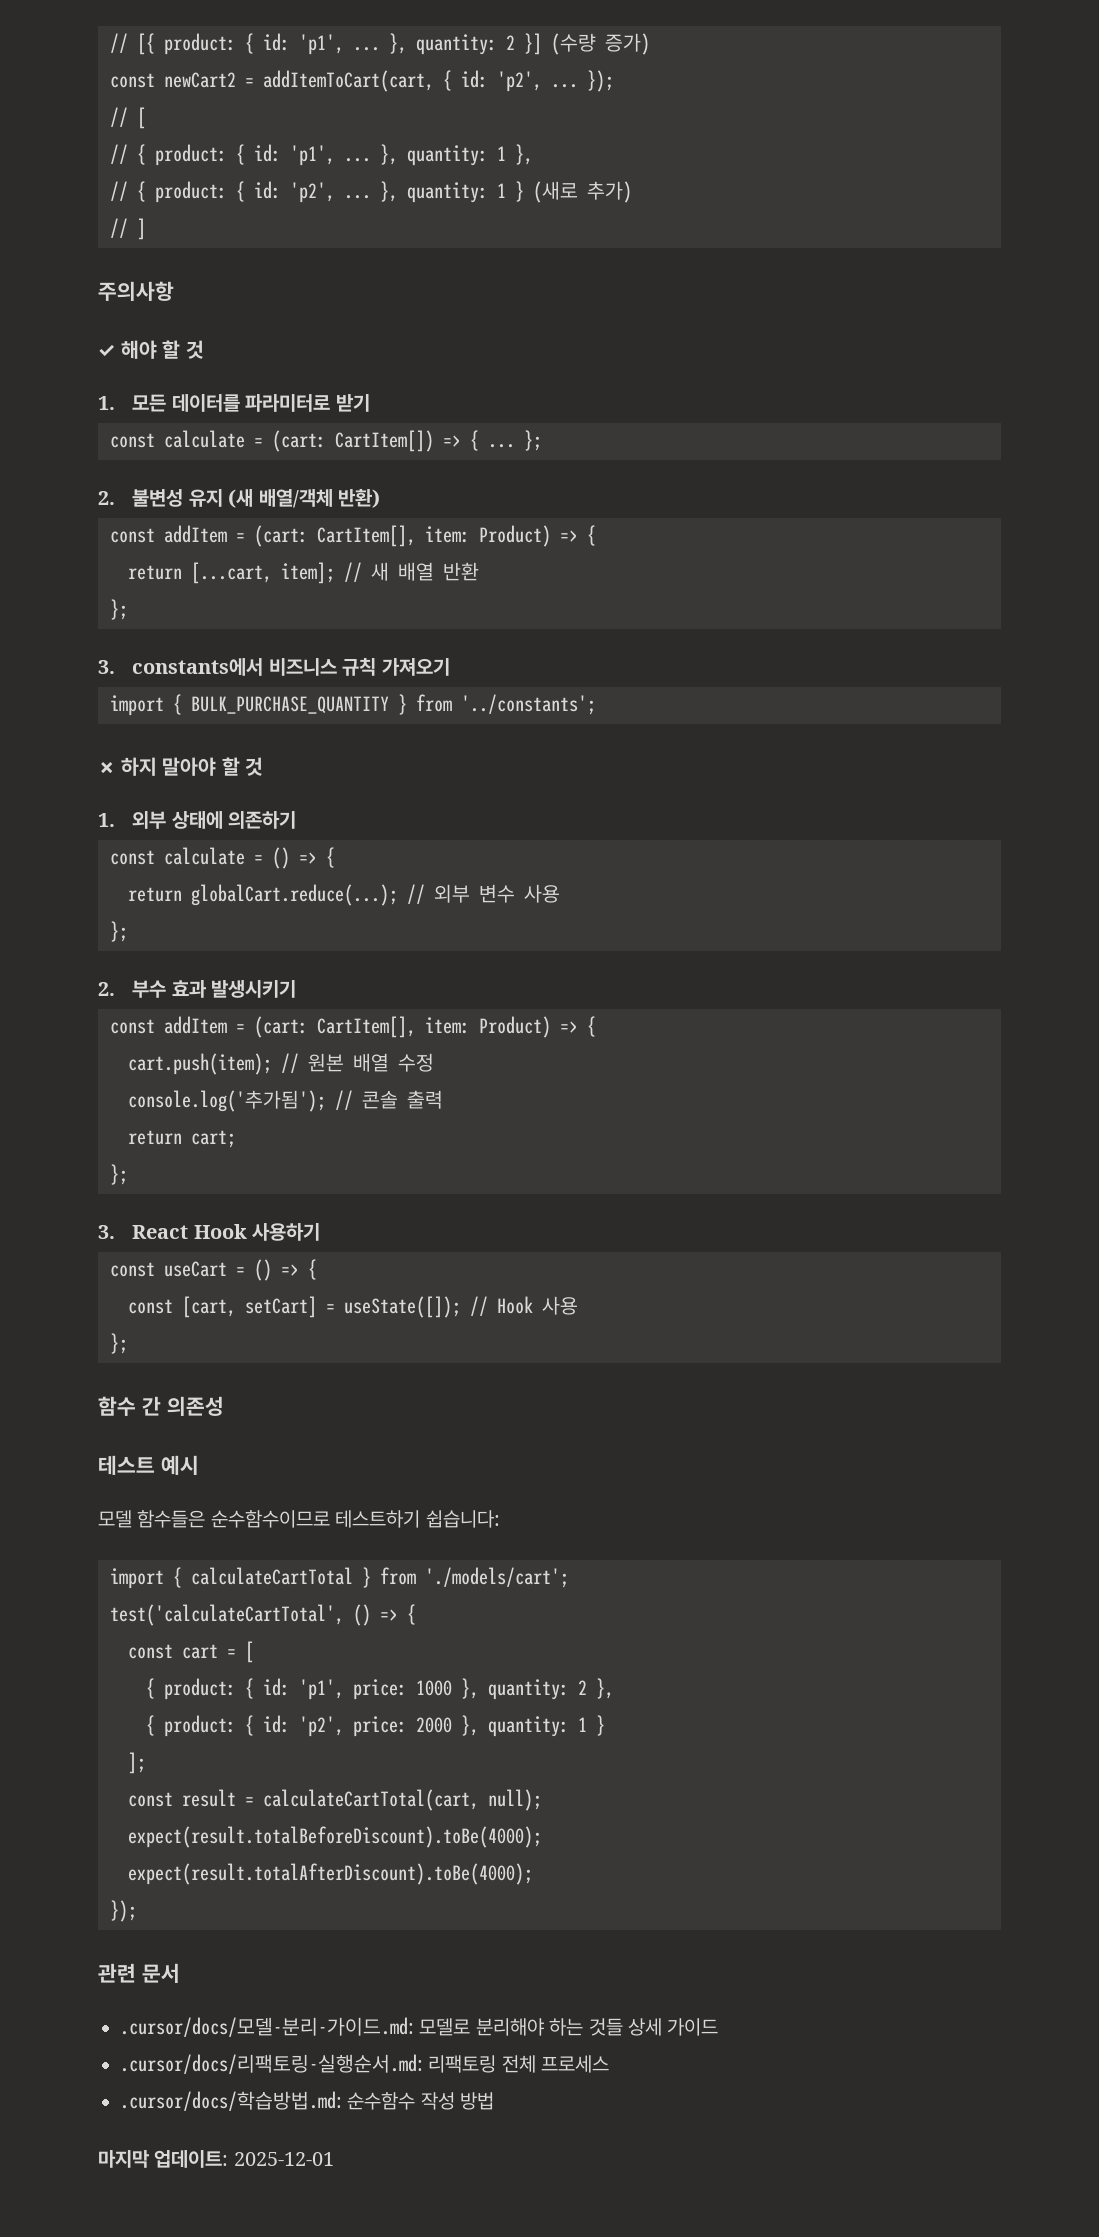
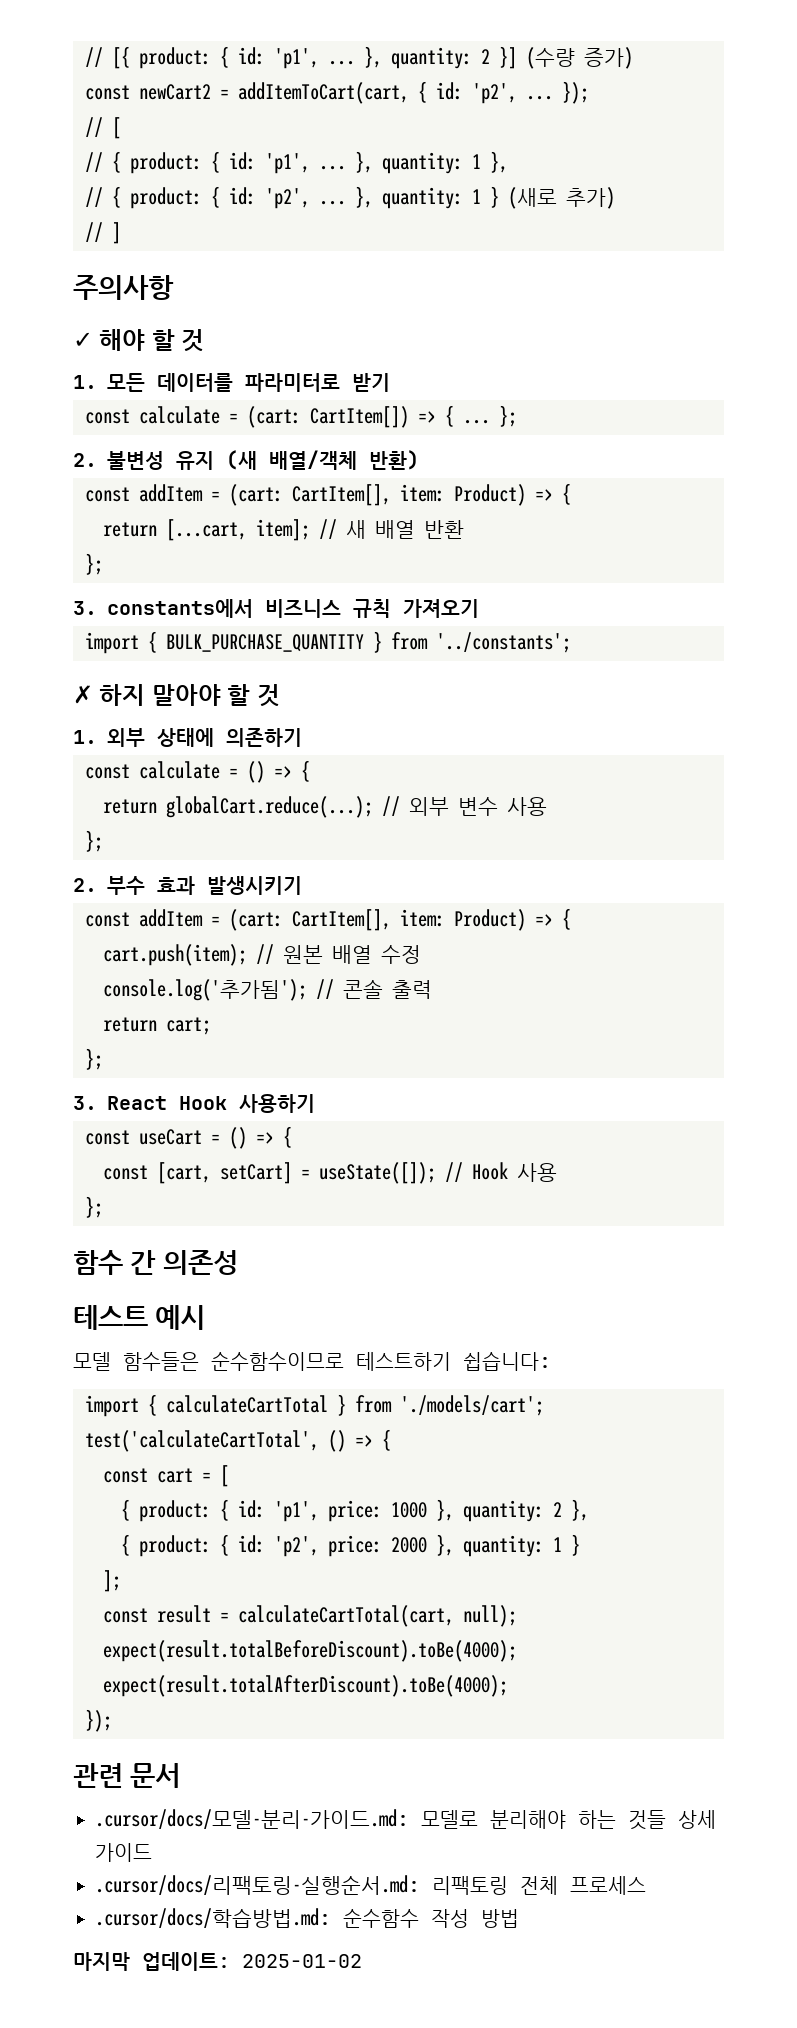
[233,2152,334,2166] 2025-12-01 -> [242,1954,362,1968] 2025-01-02

